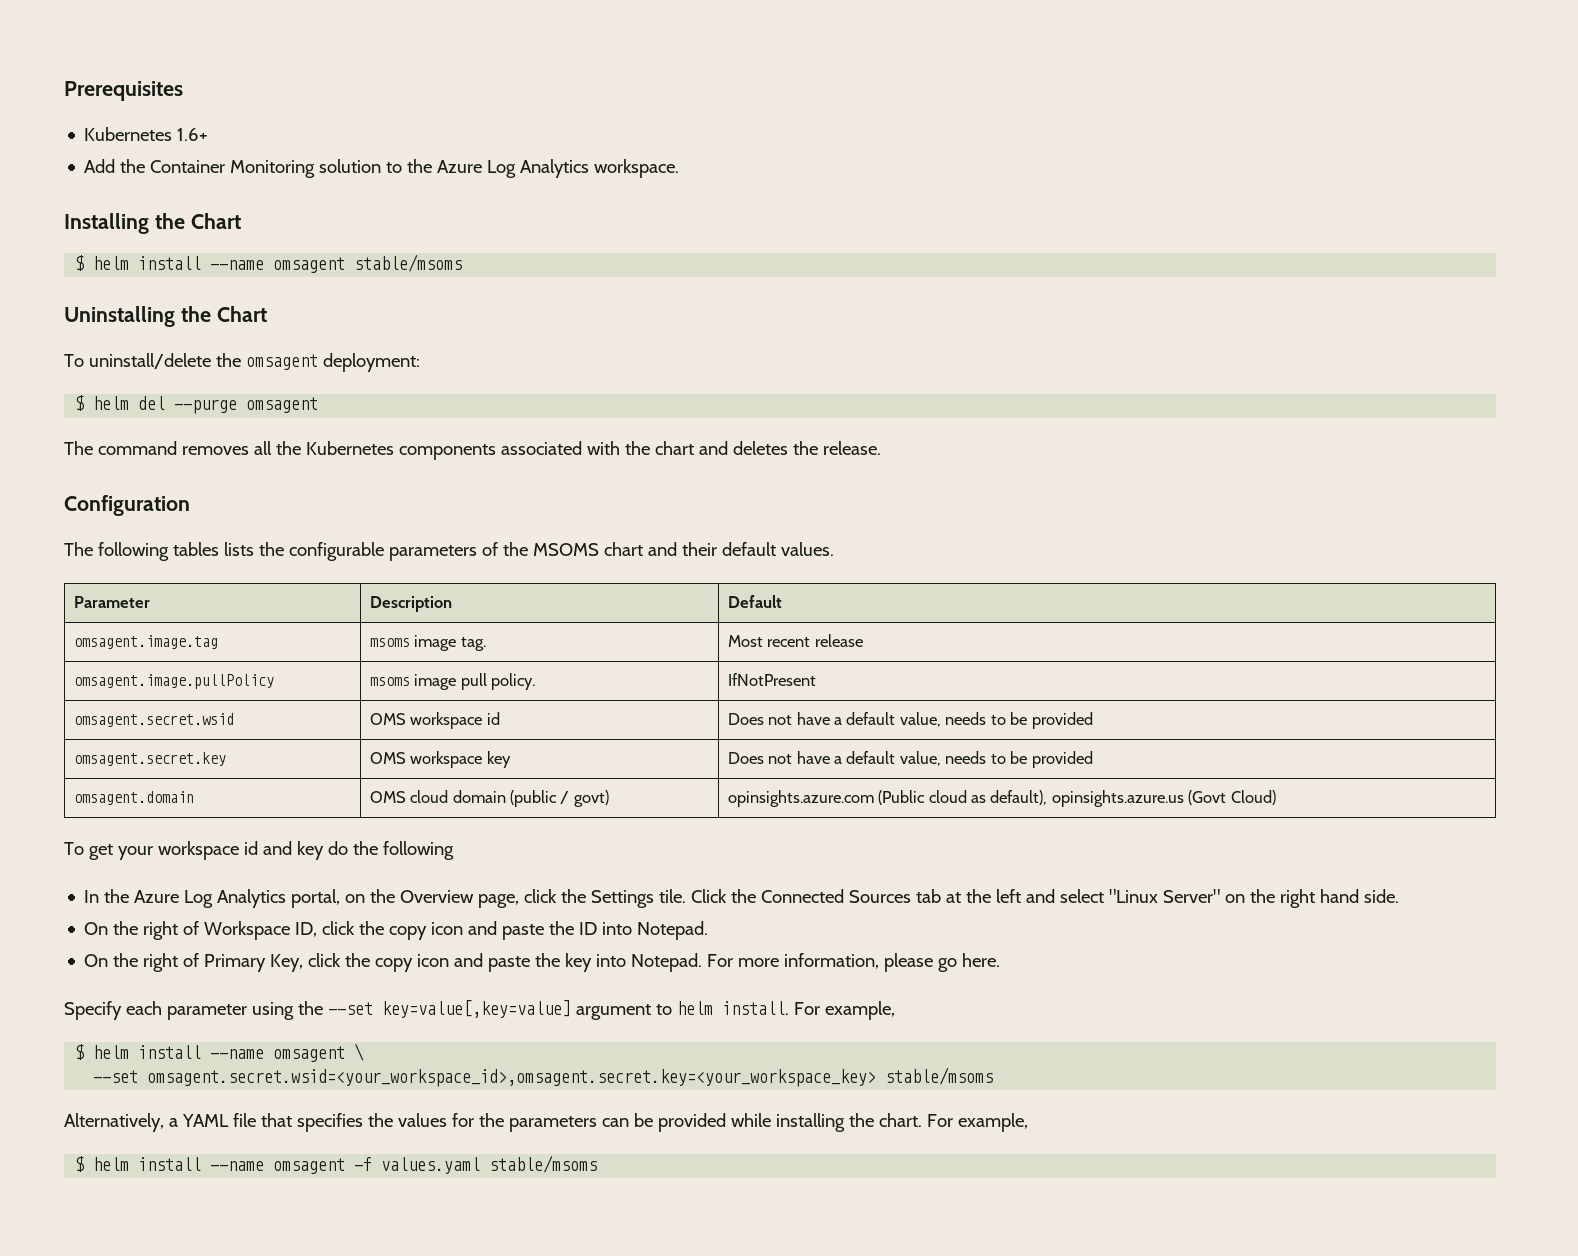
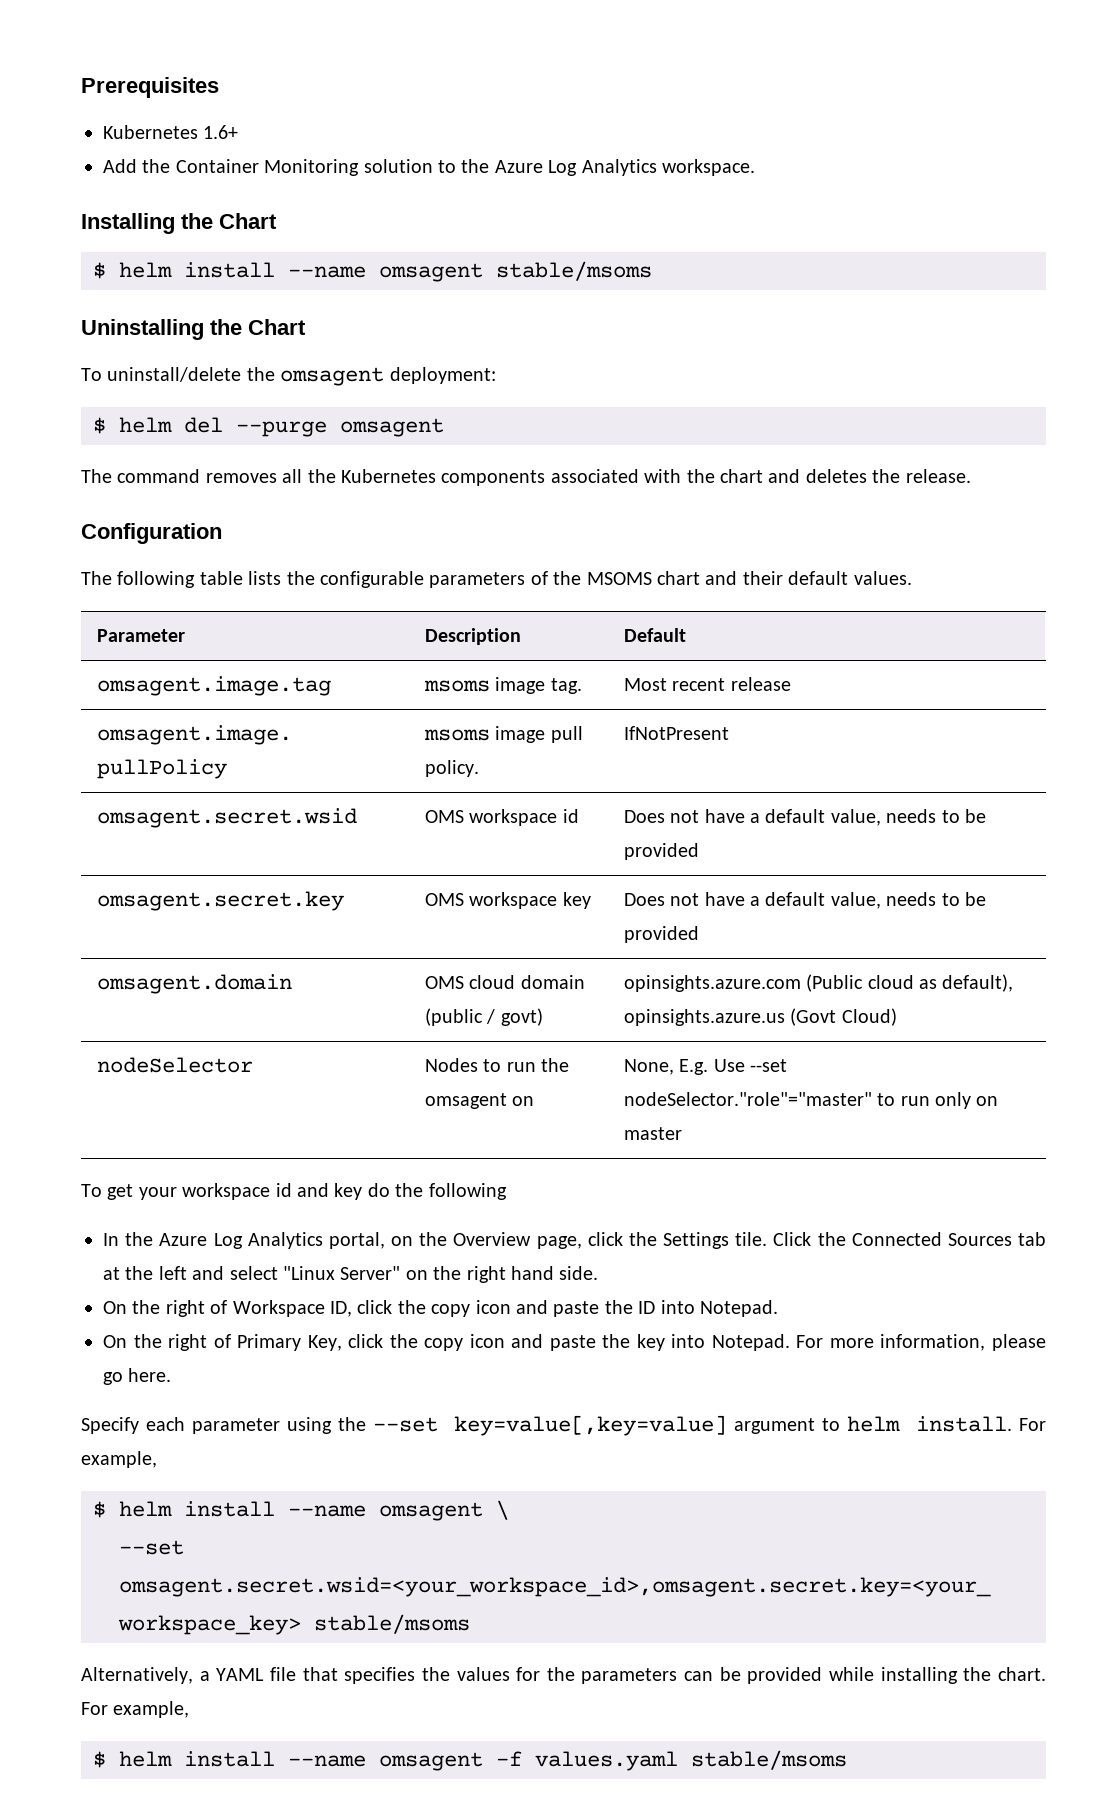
[172,542,219,556] tables -> [199,571,243,585] table
(1276, 797) none -> [96,1057,253,1073] [424,1058,570,1072] [424,1093,535,1109] [623,1059,788,1075] [623,1092,999,1109] [623,1127,682,1140] // nodeSelector | Nodes to run the omsagent on | None, E.g. Use --set nodeSelector."role"="master" to run only on master

